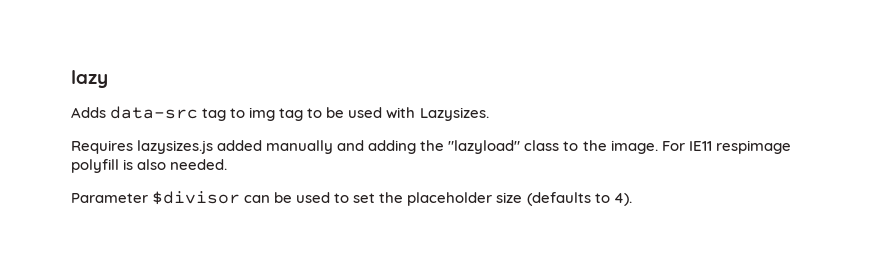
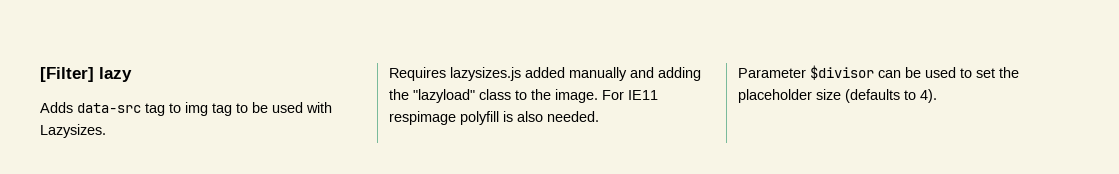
(71, 79) none -> [40,67,94,82] [Filter]

